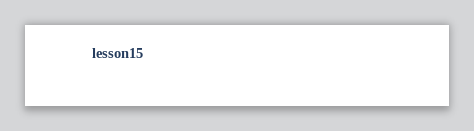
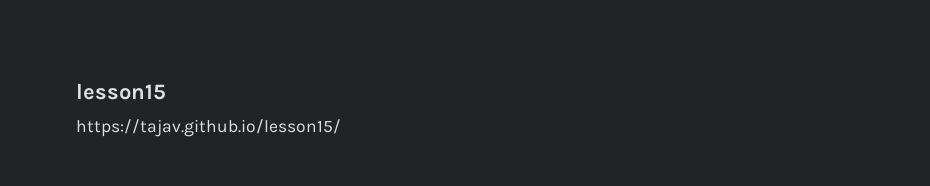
(143, 53) none -> [76,119,341,137] // https://tajav.github.io/lesson15/

